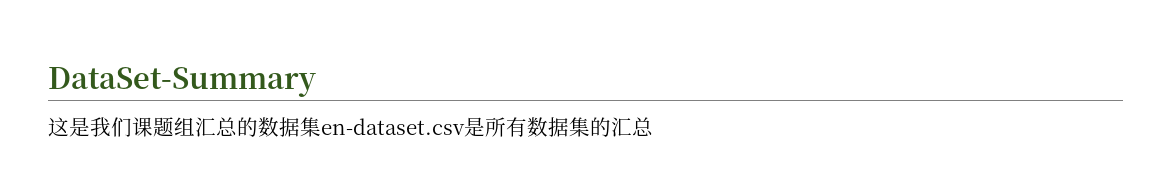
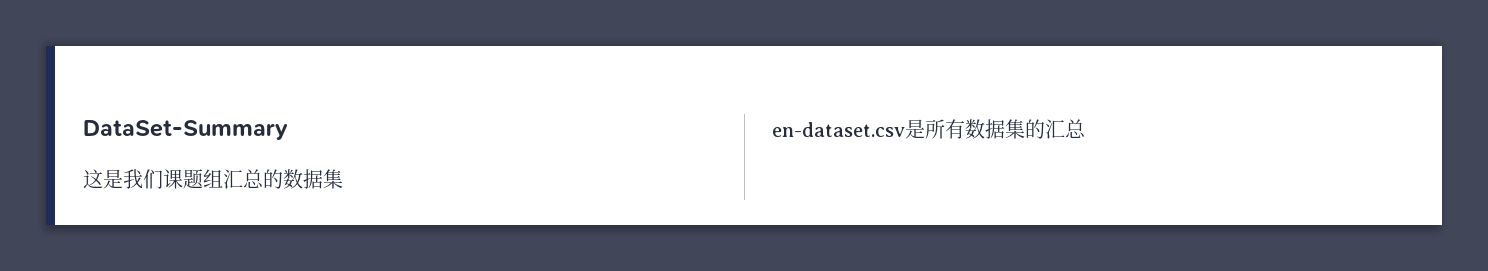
(321, 127) none -> (343, 179) //

